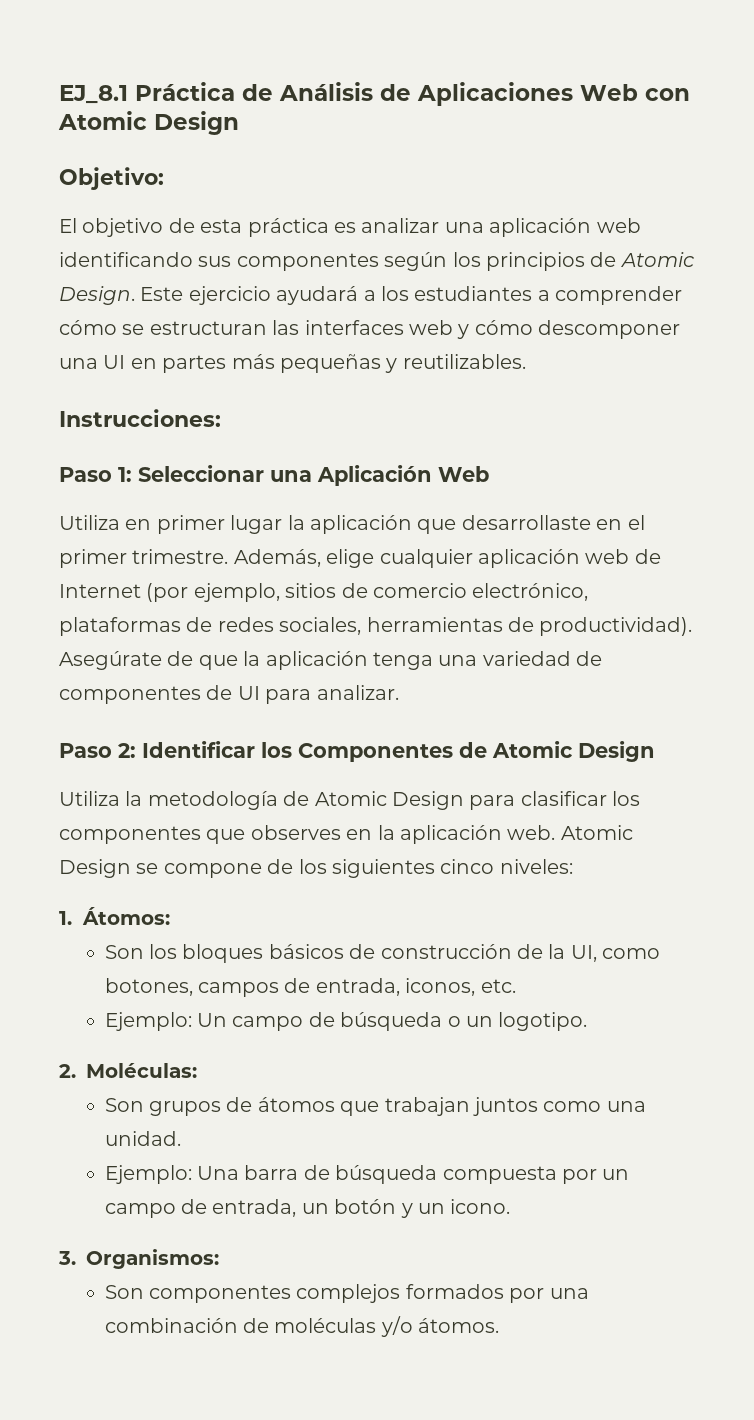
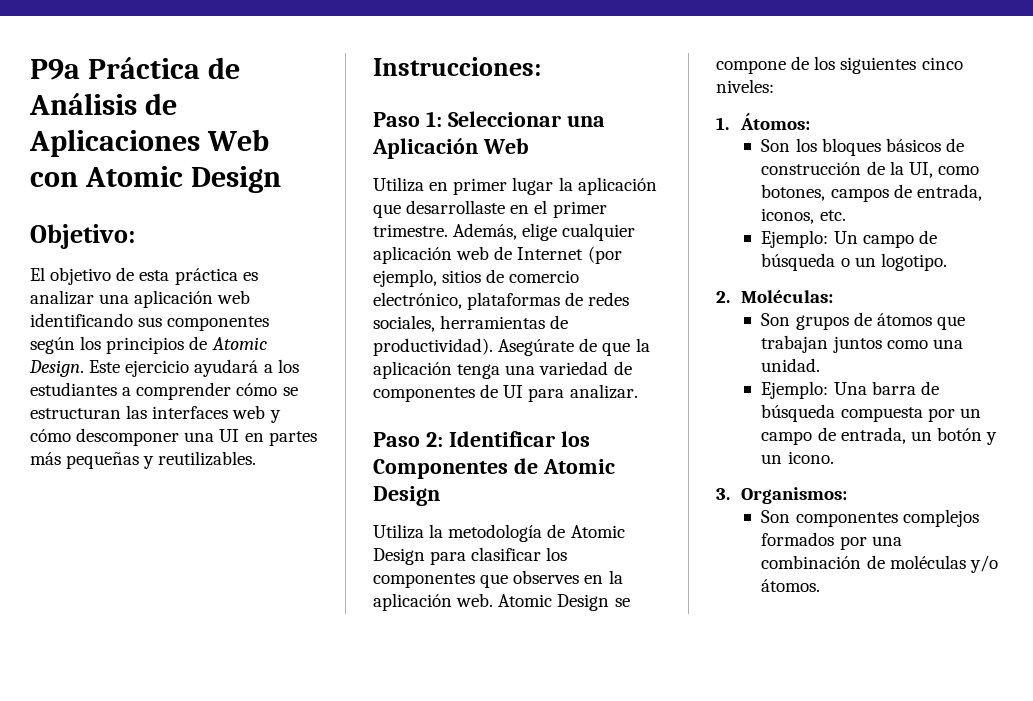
[59,85,128,104] EJ_8.1 -> [30,59,80,80] P9a

